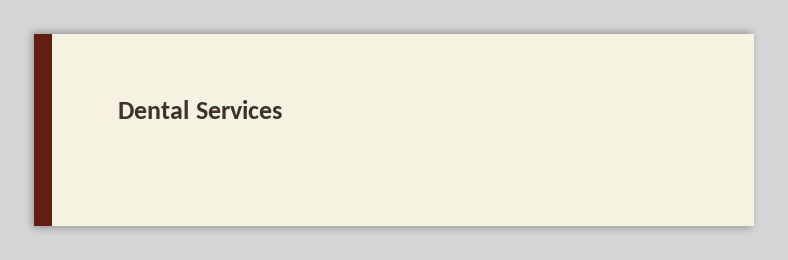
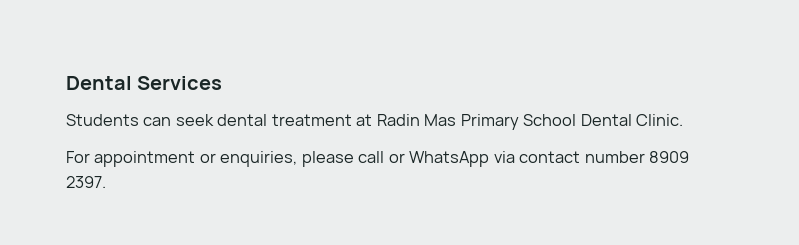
(283, 109) none -> [66,114,684,130] [66,151,690,167] [66,176,106,188] // Students can seek dental treatment at Radin Mas Primary School Dental Clinic. // For appointment or enquiries, please call or WhatsApp via contact number 8909 2397.

